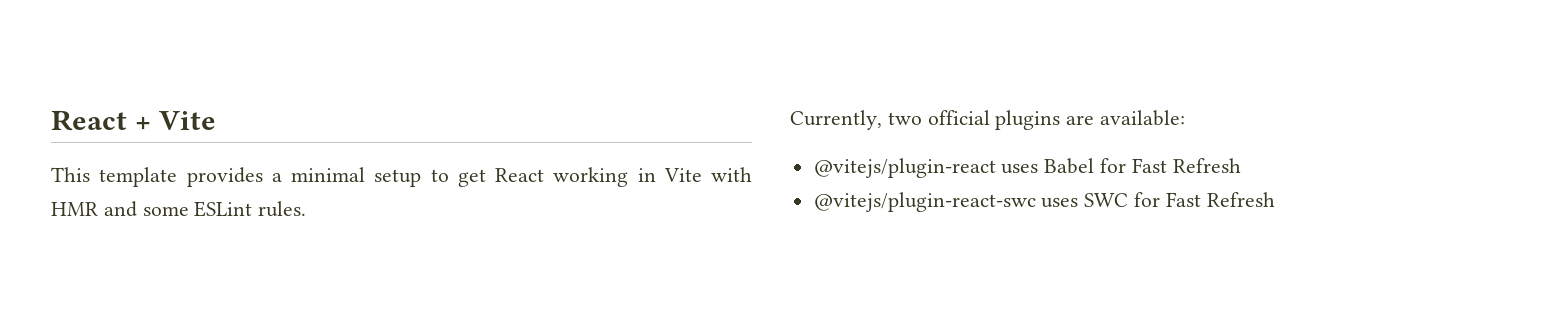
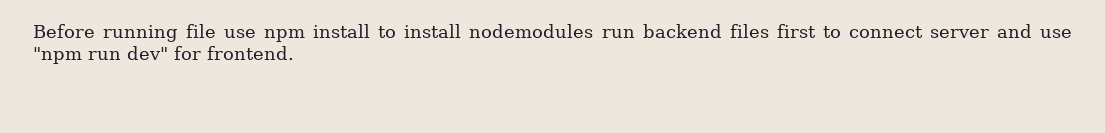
[51,110,217,131] [51,167,752,187] [51,201,307,217] [790,110,1186,130] [813,158,1241,178] [813,192,1275,212] React + Vite // This template provides a minimal setup to get React working in Vite with HMR and some ESLint rules. // Currently, two official plugins are available: // @vitejs/plugin-react uses Babel for Fast Refresh // @vitejs/plugin-react-swc uses SWC for Fast Refresh -> [33,24,1072,42] [33,46,294,64] Before running file use npm install to install nodemodules run backend files first to connect server and use "npm run dev" for frontend.

